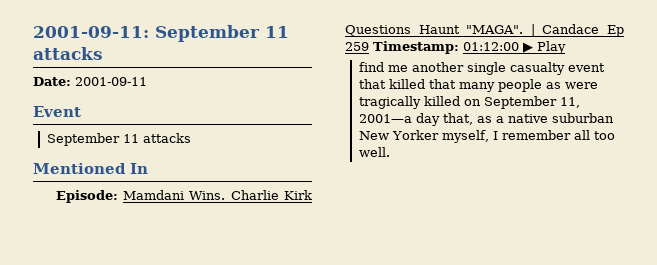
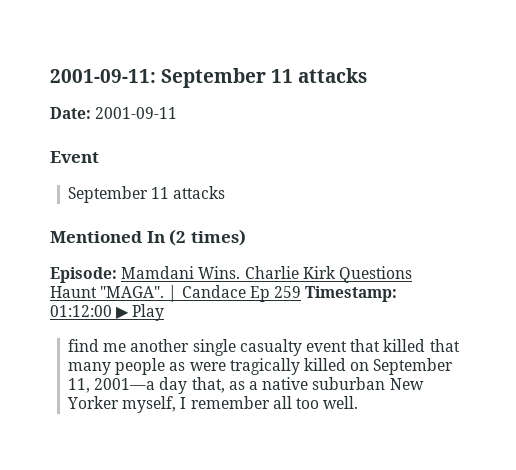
(148, 168) none -> [169,229,246,246] (2 times)

